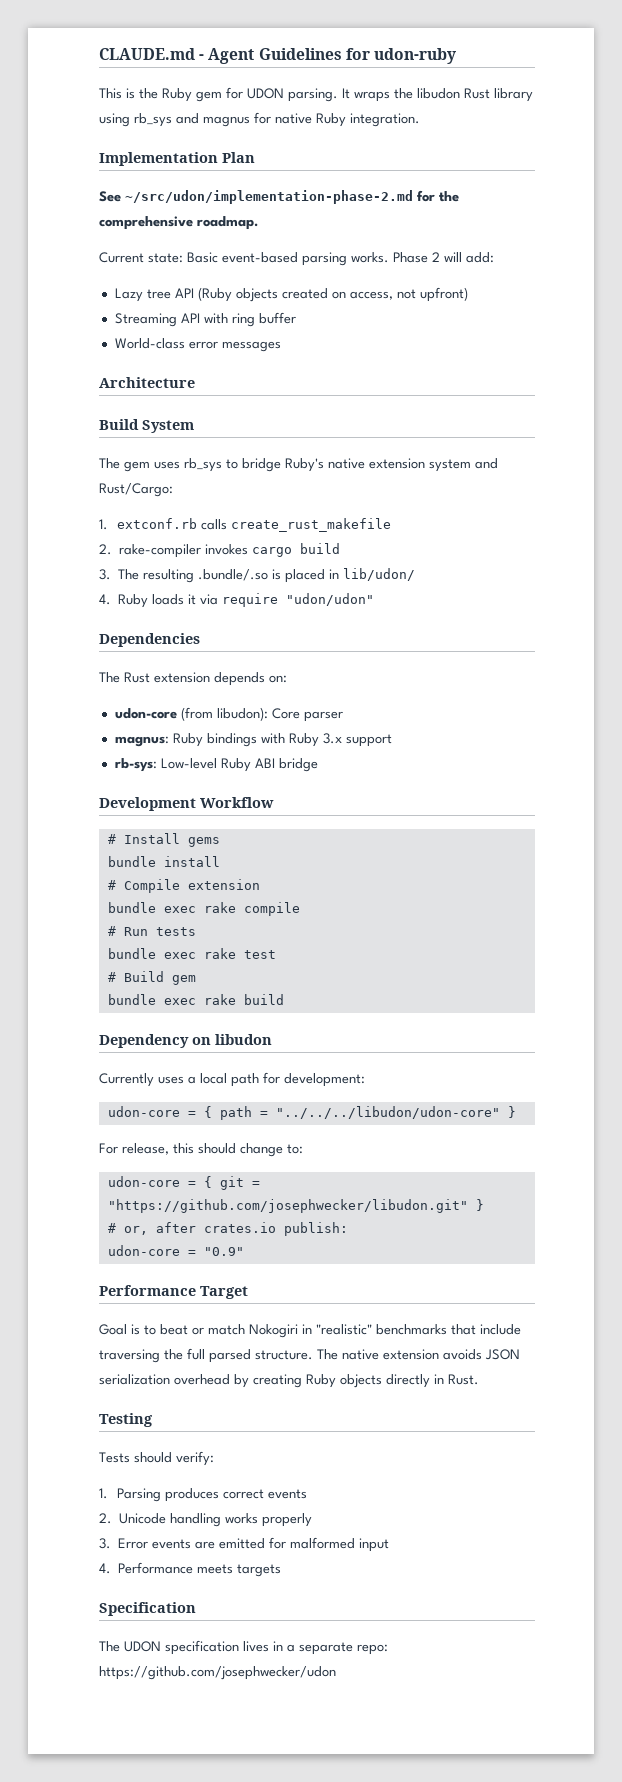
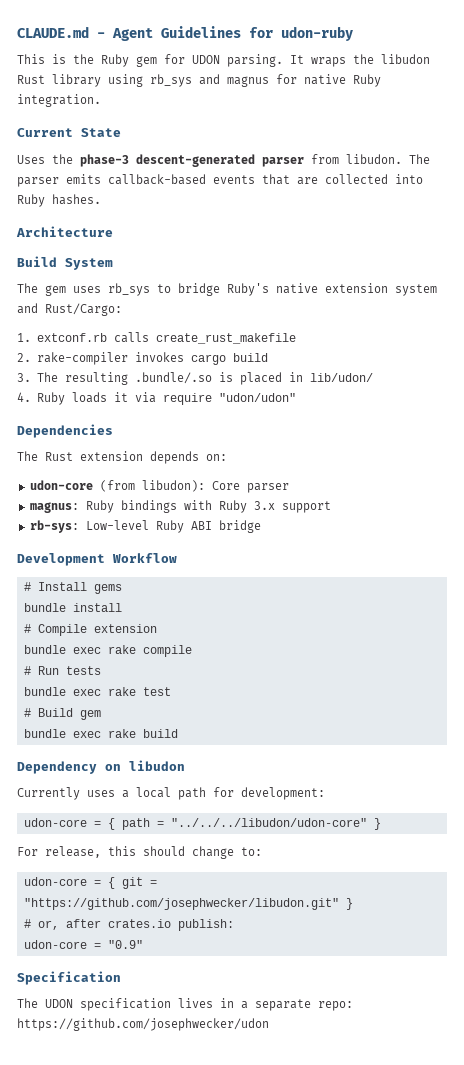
[99,152,255,166] [99,190,459,204] [99,216,258,230] [99,252,494,266] [114,287,468,302] [114,312,296,327] [114,338,281,352] Implementation Plan // See ~/src/udon/implementation-phase-2.md for the comprehensive roadmap. // Current state: Basic event-based parsing works. Phase 2 will add: // Lazy tree API (Ruby objects created on access, not upfront) // Streaming API with ring buffer // World-class error messages -> [17,128,121,137] [17,154,430,167] [17,174,423,187] [17,194,101,207] Current State // Uses the phase-3 descent-generated parser from libudon. The parser emits callback-based events that are collected into Ruby hashes.
[99,1285,248,1299] [99,1324,521,1338] [99,1348,520,1363] [99,1374,479,1388] [99,1413,153,1427] [99,1451,214,1466] [99,1488,308,1502] [99,1513,313,1527] [99,1537,390,1552] [99,1562,282,1577] // Performance Target // Goal is to beat or match Nokogiri in "realistic" benchmarks that include traversing the full parsed structure. The native extension avoids JSON serialization overhead by creating Ruby objects directly in Rust. // Testing // Tests should verify: // 1. Parsing produces correct events // 2. Unicode handling works properly // 3. Error events are emitted for malformed input // 4. Performance meets targets -> (143, 944) none

